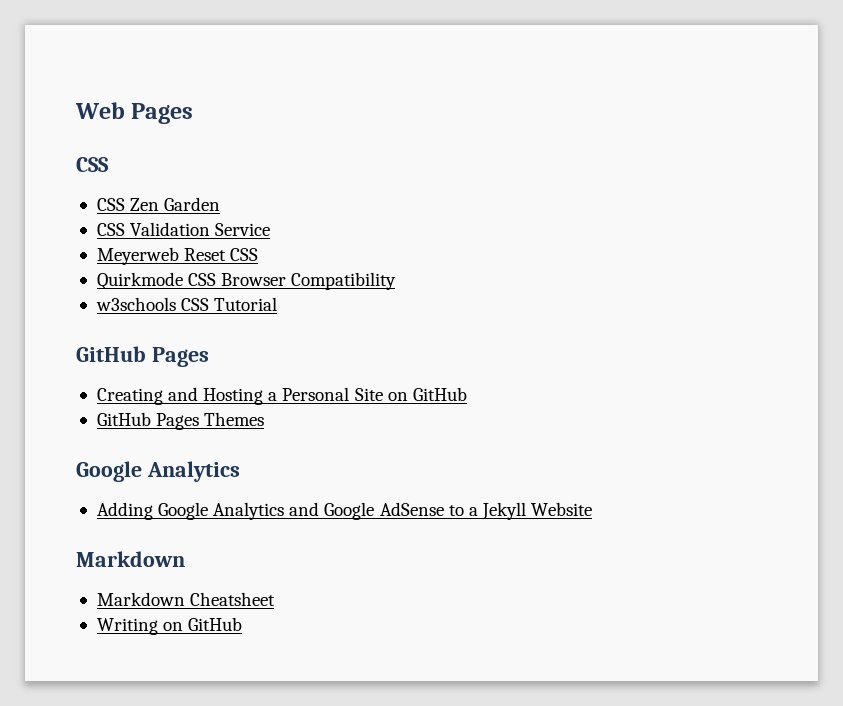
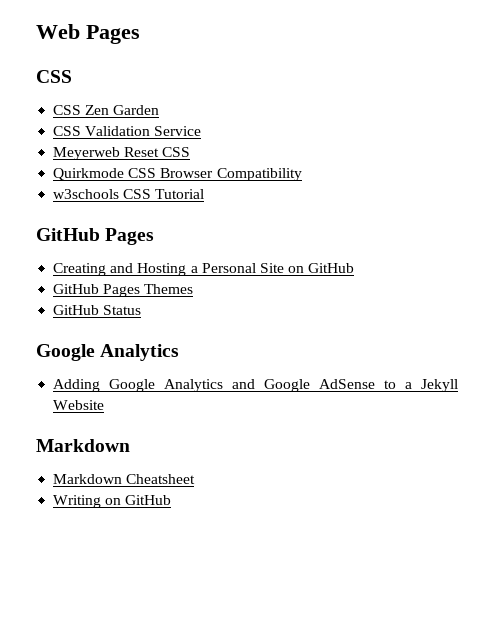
(265, 419) none -> [53,305,142,315] // GitHub Status

